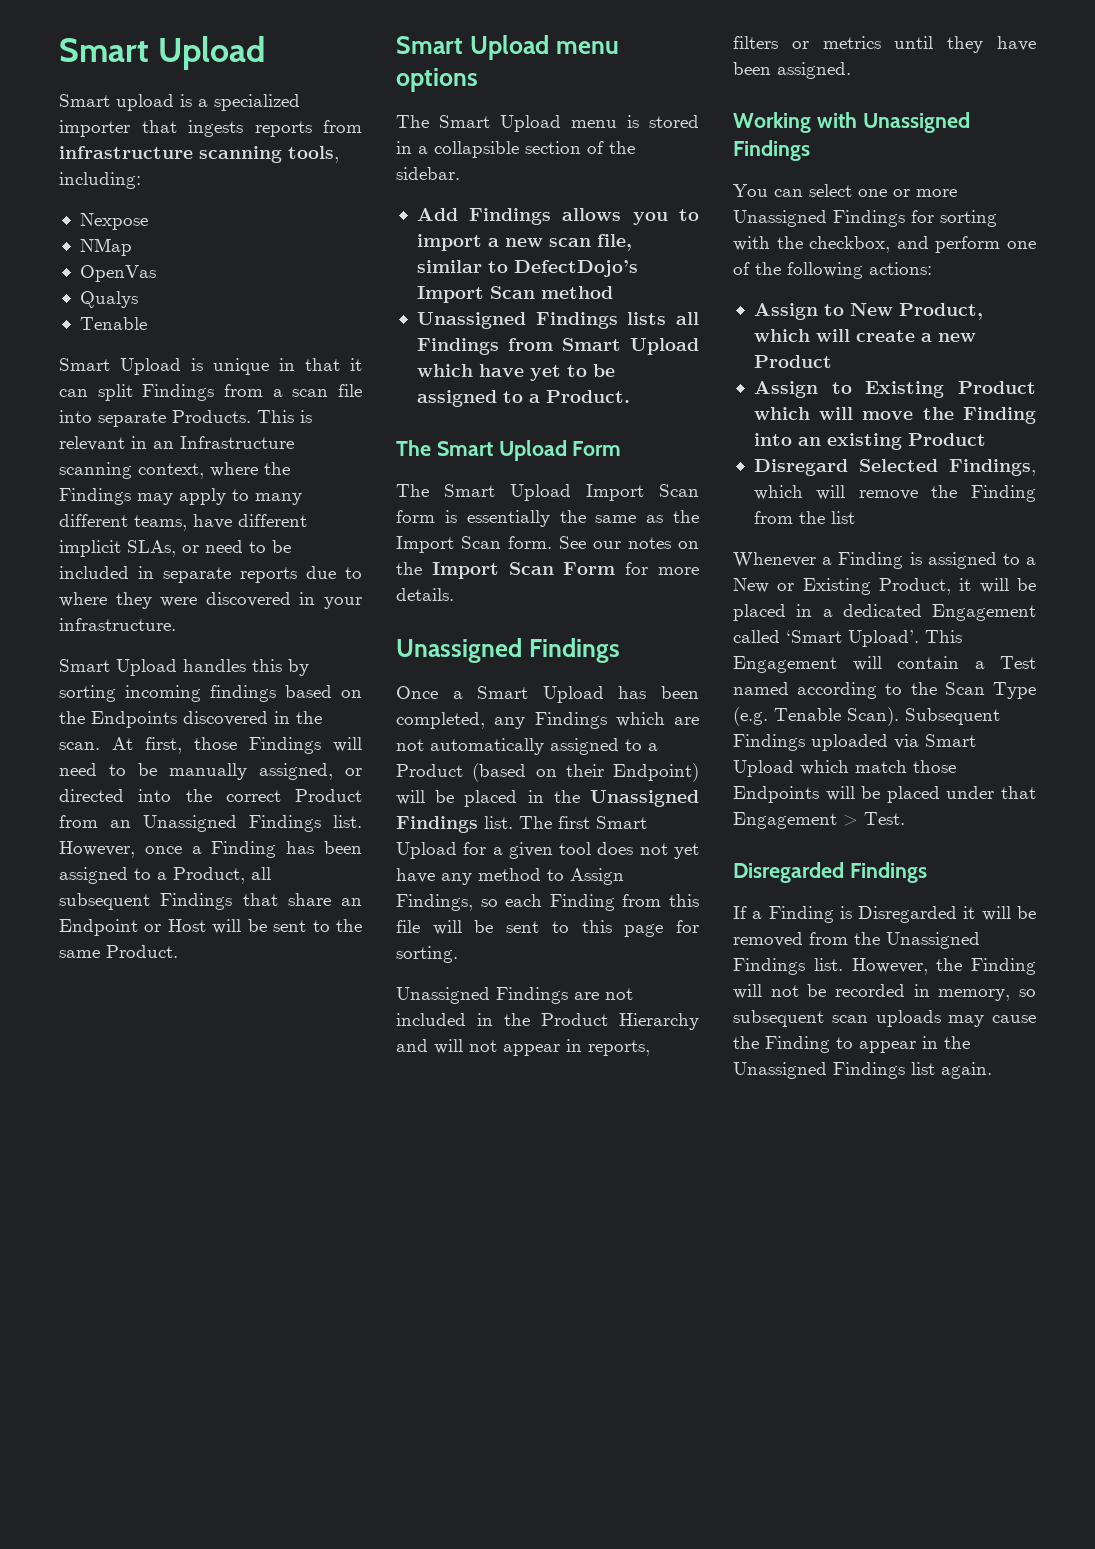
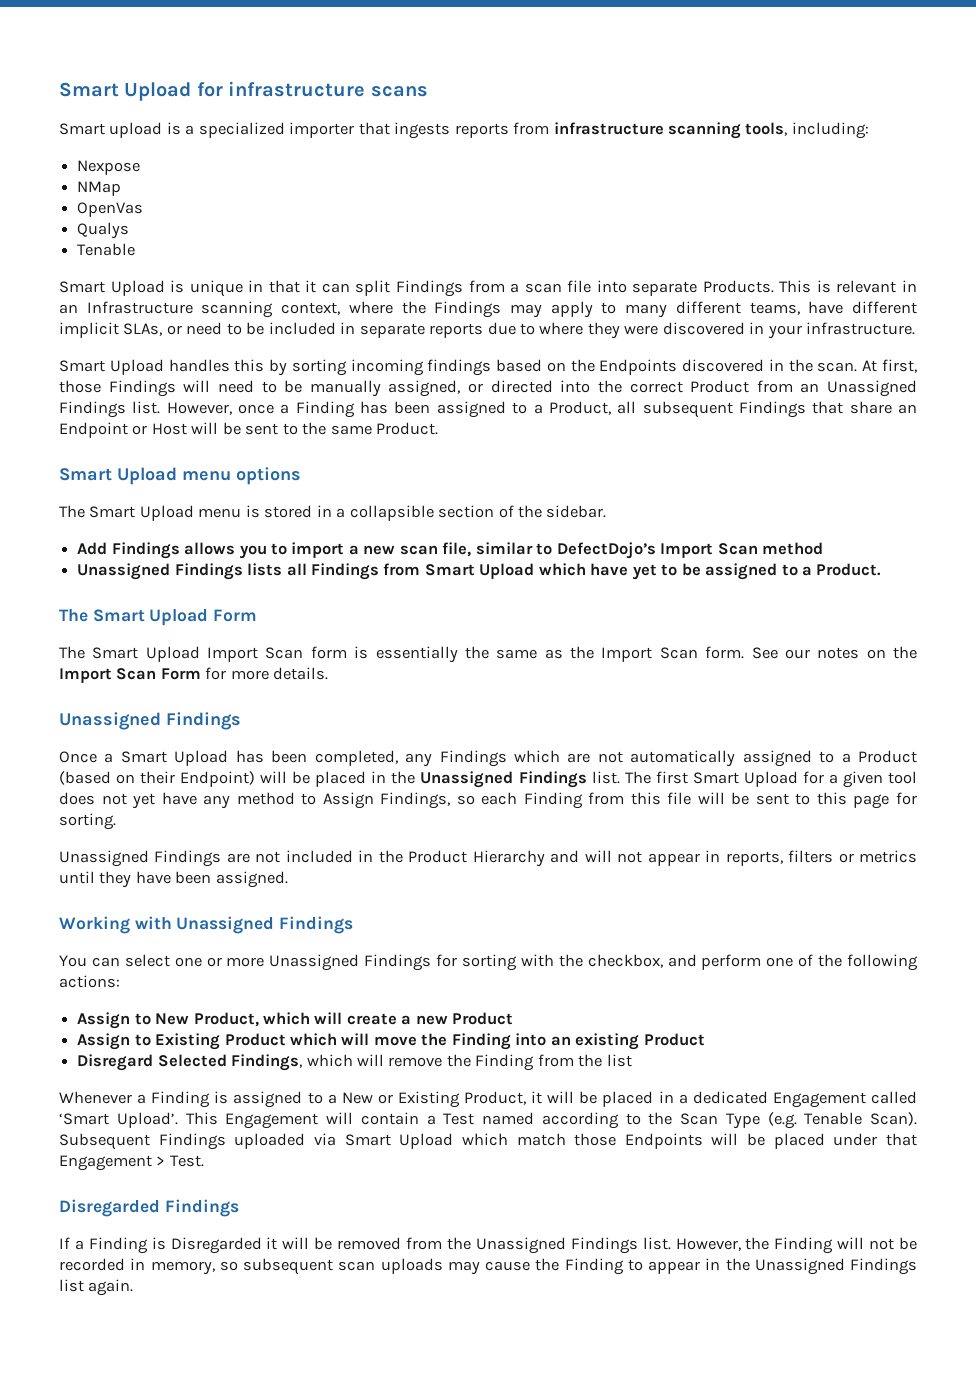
[59,36,266,70] Smart Upload -> [59,81,428,101] Smart Upload for infrastructure scans

